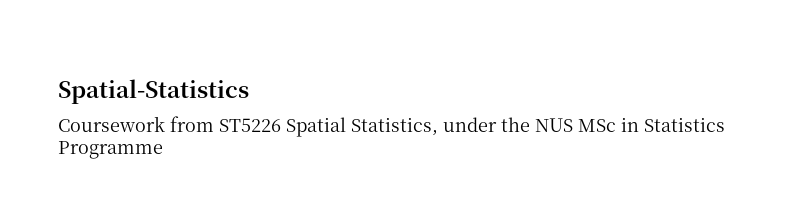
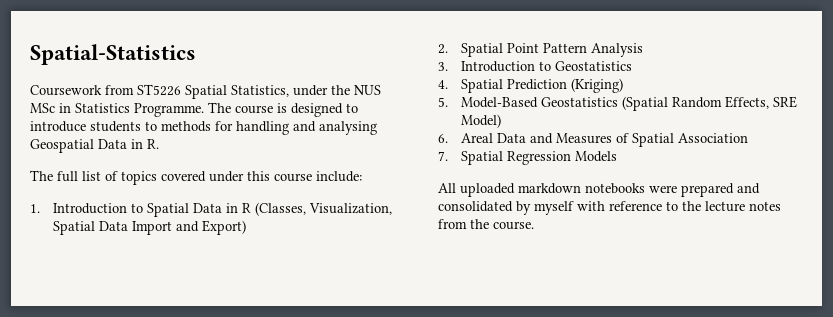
[58,141,163,159] Programme -> [134,102,358,117] [30,121,377,135] [30,139,159,153] [30,170,362,185] [30,202,393,217] [53,220,247,235] [438,43,644,57] [438,61,633,72] [438,78,624,93] [438,96,798,111] [461,114,502,128] [438,133,749,147] [438,151,618,165] [438,183,760,197] [438,201,781,215] [438,219,534,230] Programme. The course is designed to introduce students to methods for handling and analysing Geospatial Data in R. // The full list of topics covered under this course include: // 1. Introduction to Spatial Data in R (Classes, Visualization, Spatial Data Import and Export) // 2. Spatial Point Pattern Analysis // 3. Introduction to Geostatistics // 4. Spatial Prediction (Kriging) // 5. Model-Based Geostatistics (Spatial Random Effects, SRE Model) // 6. Areal Data and Measures of Spatial Association // 7. Spatial Regression Models // All uploaded markdown notebooks were prepared and consolidated by myself with reference to the lecture notes from the course.

